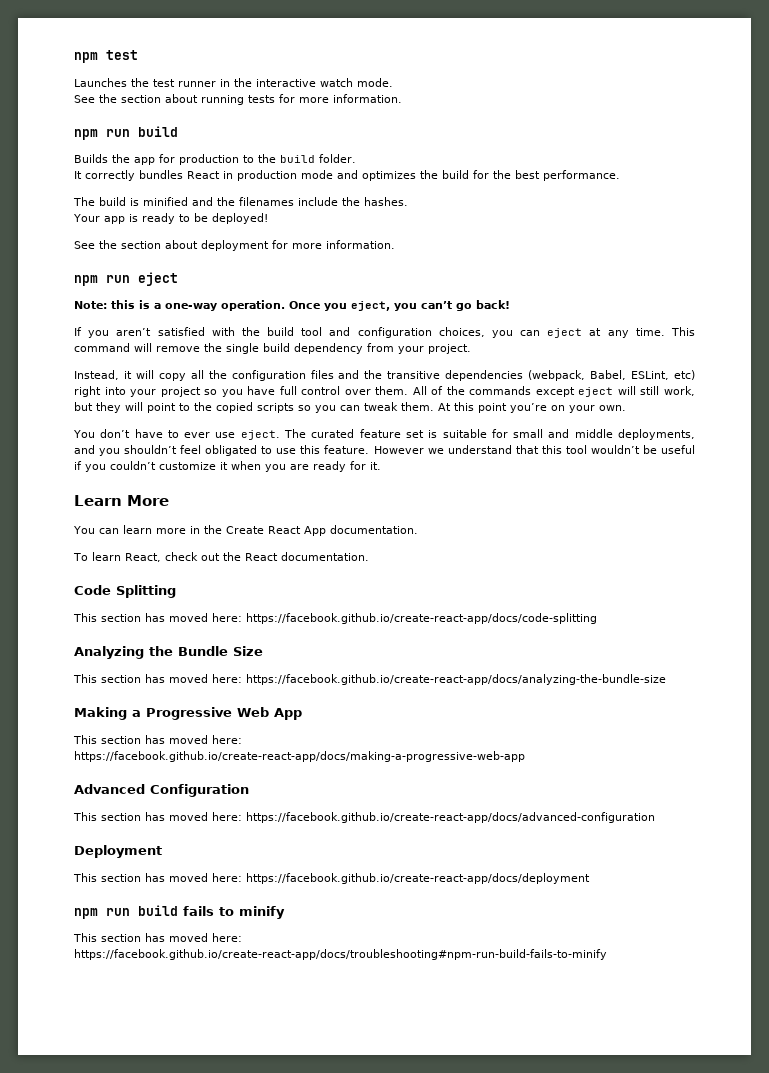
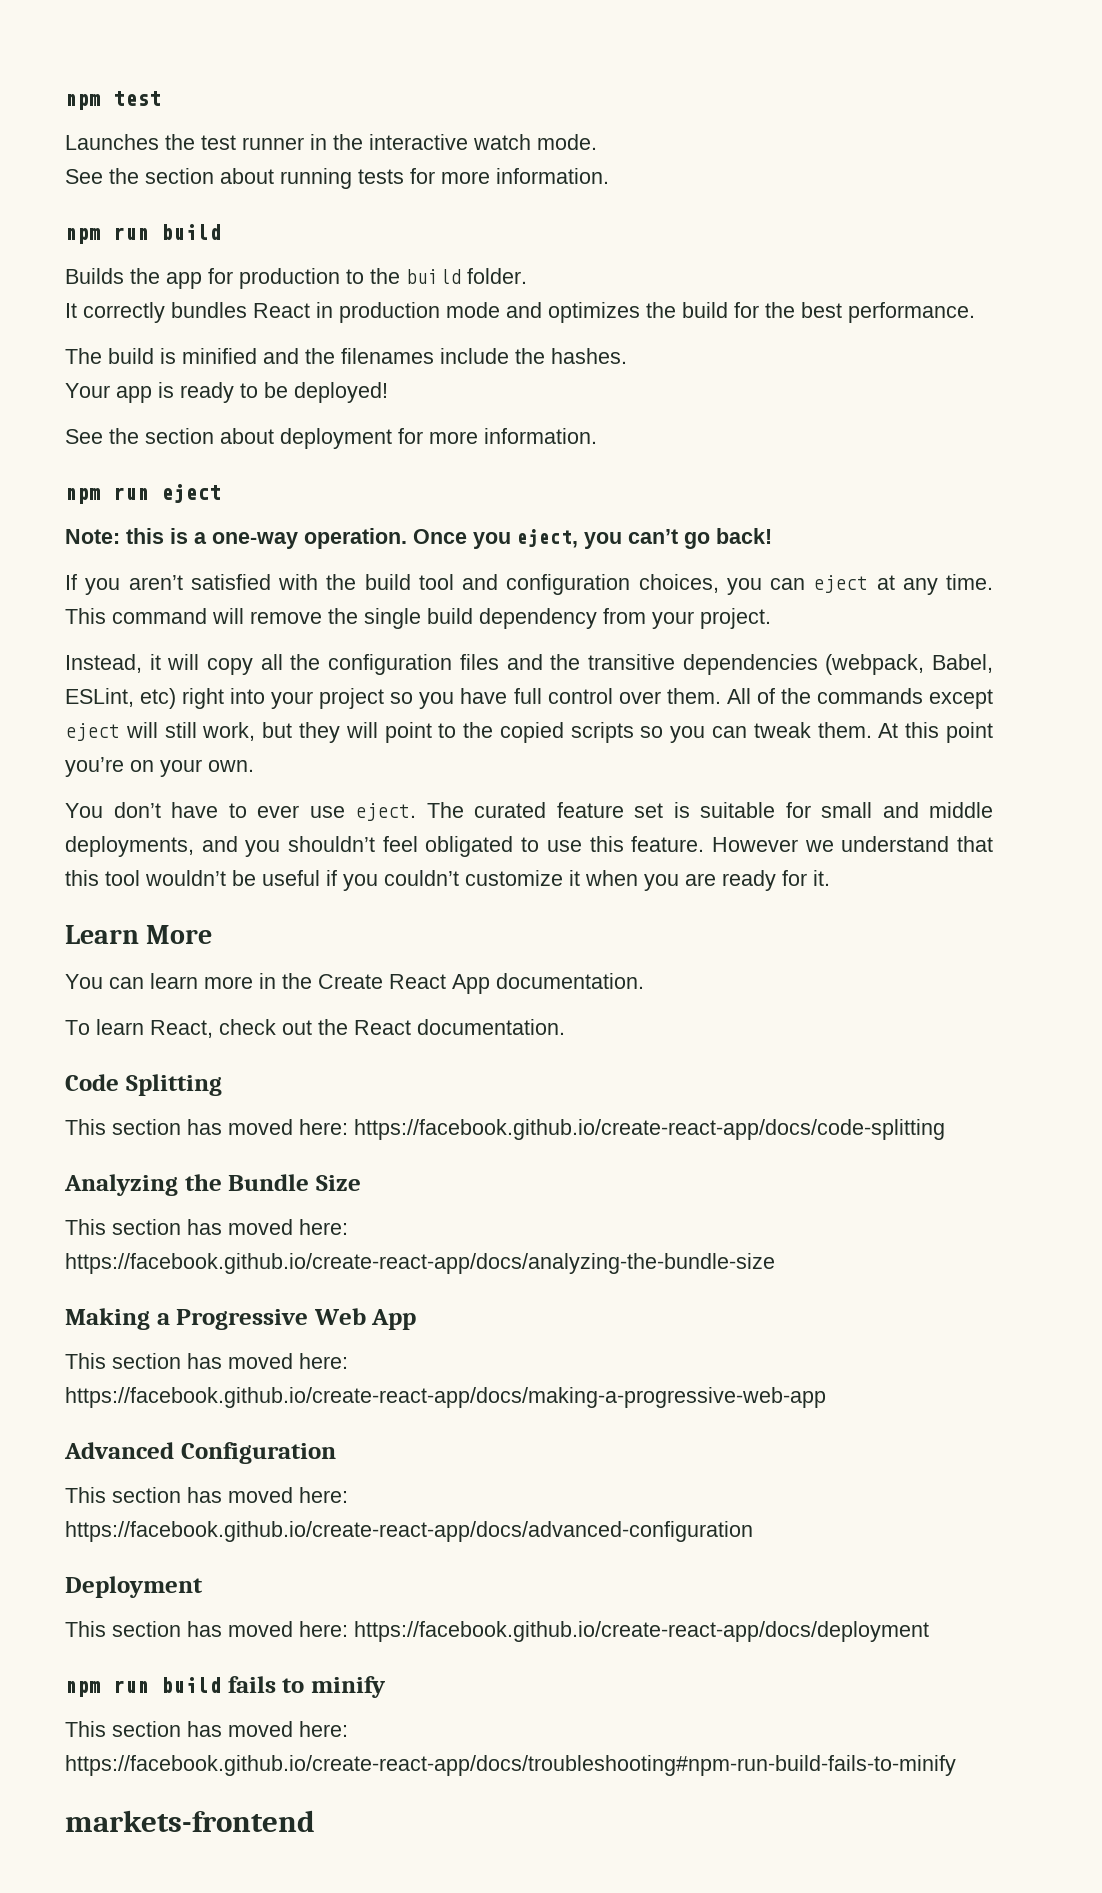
(607, 954) none -> [65,1810,315,1832] // markets-frontend

